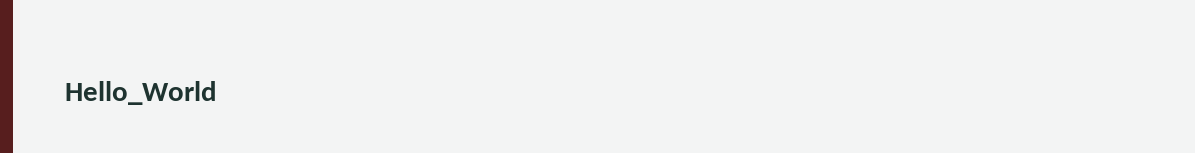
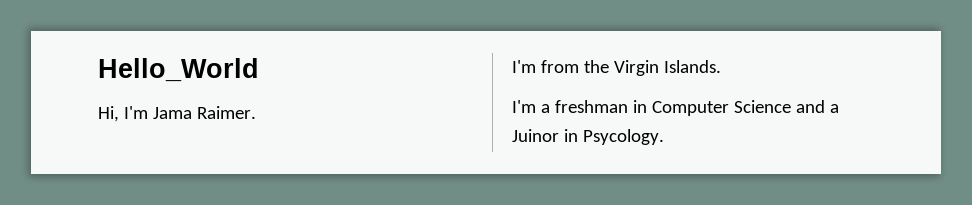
(217, 93) none -> [98,106,256,122] [512,60,721,76] [512,100,839,116] [512,129,664,145] // Hi, I'm Jama Raimer. // I'm from the Virgin Islands. // I'm a freshman in Computer Science and a Juinor in Psycology.

